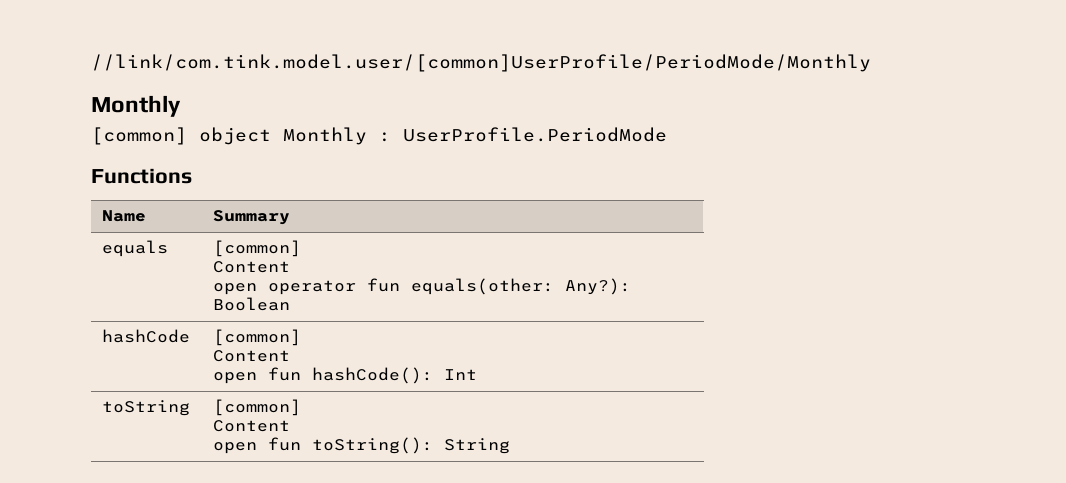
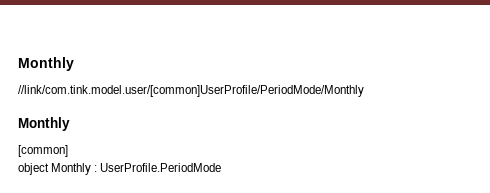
(91, 63) none -> [18,57,74,71] Monthly //
(187, 136) none -> (68, 151) //
[91,168,192,184] [102,210,147,222] [213,210,291,225] [102,240,169,257] [213,240,302,257] [213,261,291,273] [213,278,632,295] [213,297,291,311] [102,329,191,343] [213,329,302,346] [213,350,291,362] [213,367,478,384] [102,400,191,416] [213,399,302,416] [213,420,291,432] [213,437,511,454] // Functions // Name | Summary // equals | [common] // Content // open operator fun equals(other: Any?): Boolean // hashCode | [common] // Content // open fun hashCode(): Int // toString | [common] // Content // open fun toString(): String -> (222, 167) none

